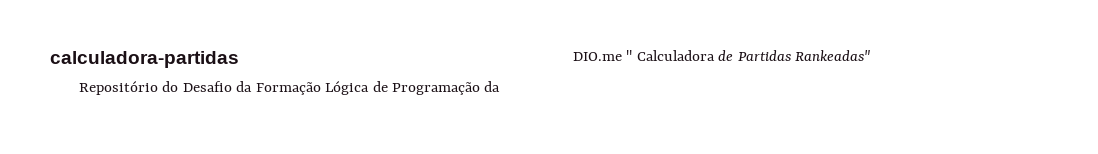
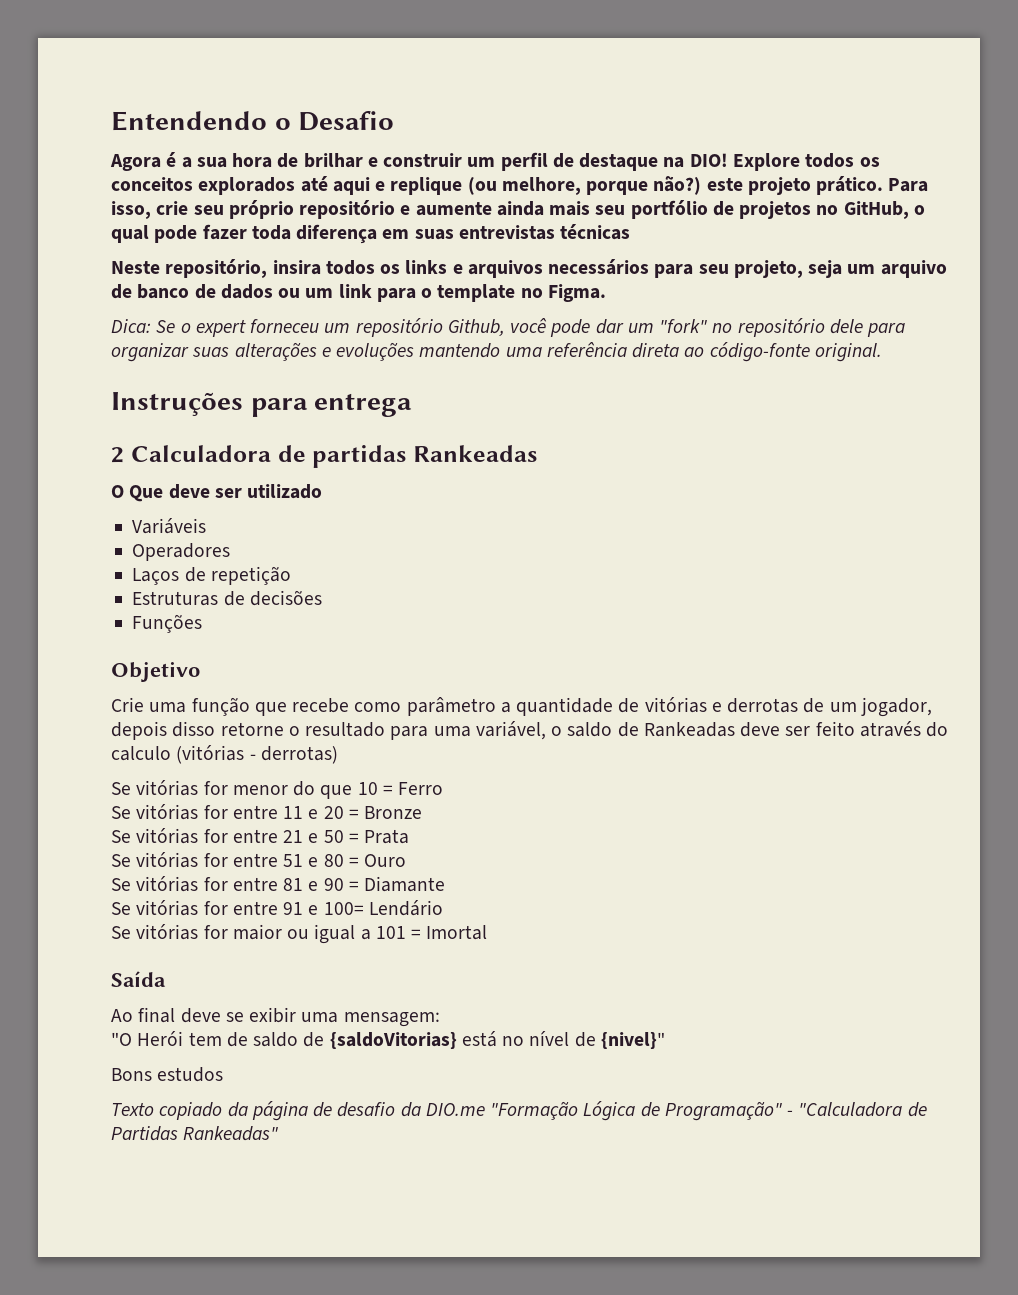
[50,51,239,68] [78,81,501,95] [573,50,715,61] calculadora-partidas // Repositório do Desafio da Formação Lógica de Programação da DIO.me " Calculadora -> [111,111,395,131] [110,152,880,171] [111,176,929,195] [111,200,925,219] [111,224,631,244] [111,259,947,278] [111,284,606,302] [111,318,906,337] [111,342,882,362] [111,392,413,417] [111,445,537,468] [111,484,323,502] [132,518,207,534] [132,543,231,561] [132,566,291,585] [132,590,322,606] [132,614,203,633] [111,661,200,682] [111,697,932,717] [111,721,949,740] [111,745,338,764] [111,780,444,799] [111,804,423,820] [111,828,410,844] [111,852,407,868] [111,876,446,892] [111,900,443,916] [111,924,488,944] [111,971,166,987] [111,1007,440,1027] [111,1031,665,1049] [111,1067,224,1082] [111,1101,903,1121] Entendendo o Desafio // Agora é a sua hora de brilhar e construir um perfil de destaque na DIO! Explore todos os conceitos explorados até aqui e replique (ou melhore, porque não?) este projeto prático. Para isso, crie seu próprio repositório e aumente ainda mais seu portfólio de projetos no GitHub, o qual pode fazer toda diferença em suas entrevistas técnicas // Neste repositório, insira todos os links e arquivos necessários para seu projeto, seja um arquivo de banco de dados ou um link para o template no Figma. // Dica: Se o expert forneceu um repositório Github, você pode dar um "fork" no repositório dele para organizar suas alterações e evoluções mantendo uma referência direta ao código-fonte original. // Instruções para entrega // 2 Calculadora de partidas Rankeadas // O Que deve ser utilizado // Variáveis // Operadores // Laços de repetição // Estruturas de decisões // Funções // Objetivo // Crie uma função que recebe como parâmetro a quantidade de vitórias e derrotas de um jogador, depois disso retorne o resultado para uma variável, o saldo de Rankeadas deve ser feito através do calculo (vitórias - derrotas) // Se vitórias for menor do que 10 = Ferro // Se vitórias for entre 11 e 20 = Bronze // Se vitórias for entre 21 e 50 = Prata // Se vitórias for entre 51 e 80 = Ouro // Se vitórias for entre 81 e 90 = Diamante // Se vitórias for entre 91 e 100= Lendário // Se vitórias for maior ou igual a 101 = Imortal // Saída // Ao final deve se exibir uma mensagem: // "O Herói tem de saldo de {saldoVitorias} está no nível de {nivel}" // Bons estudos // Texto copiado da página de desafio da DIO.me "Formação Lógica de Programação" - "Calculadora

